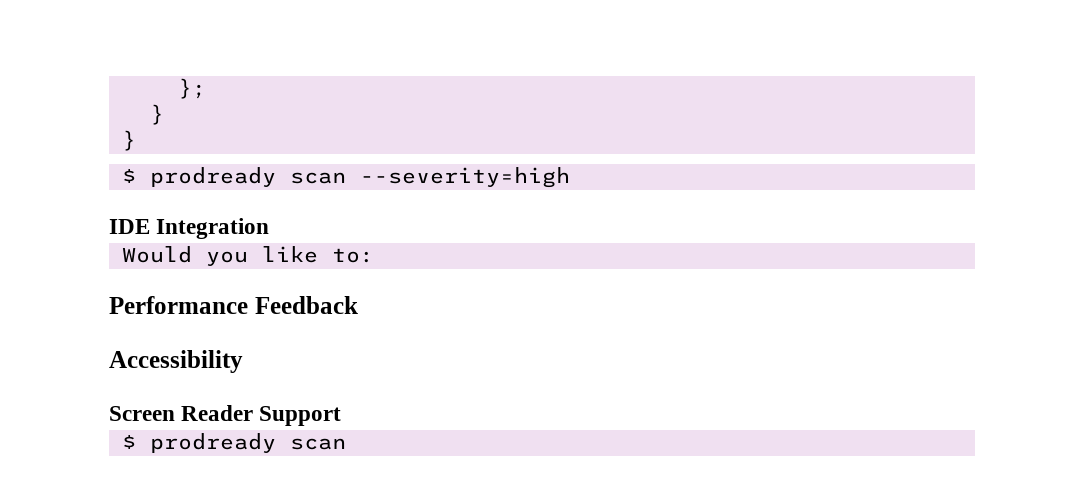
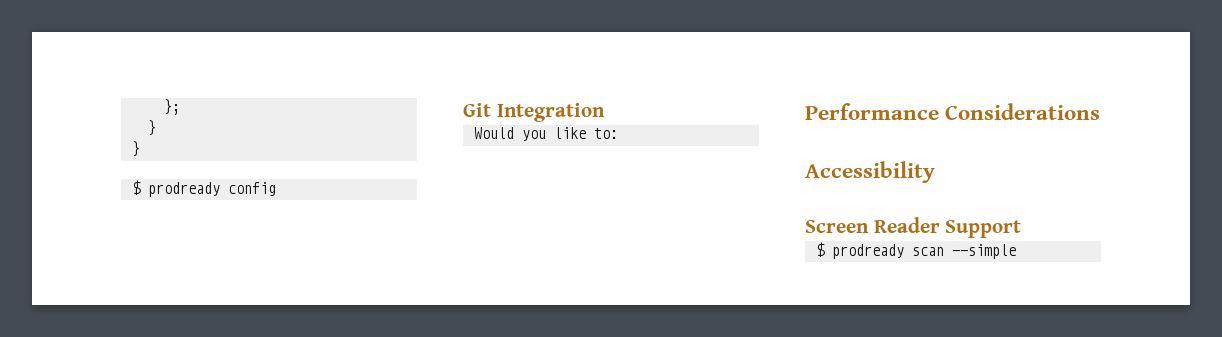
[289,167,570,188] [109,219,150,234] scan --severity=high // IDE -> [228,182,277,196] [463,103,491,117] config // Git
[254,296,358,314] Feedback -> [945,103,1101,120] Considerations
(346, 444) none -> [952,244,1017,259] --simple

